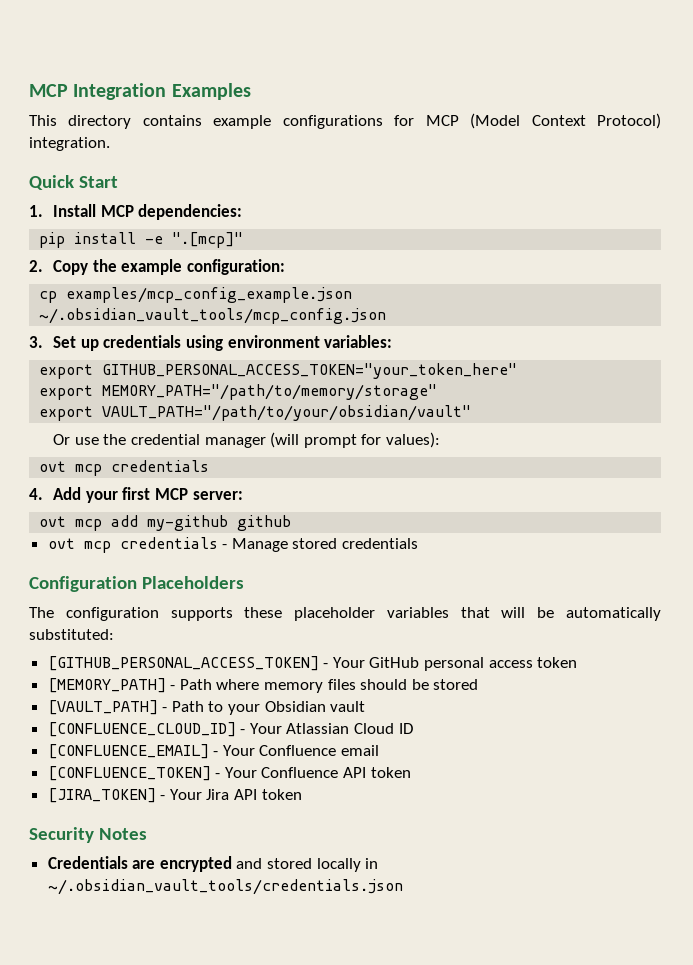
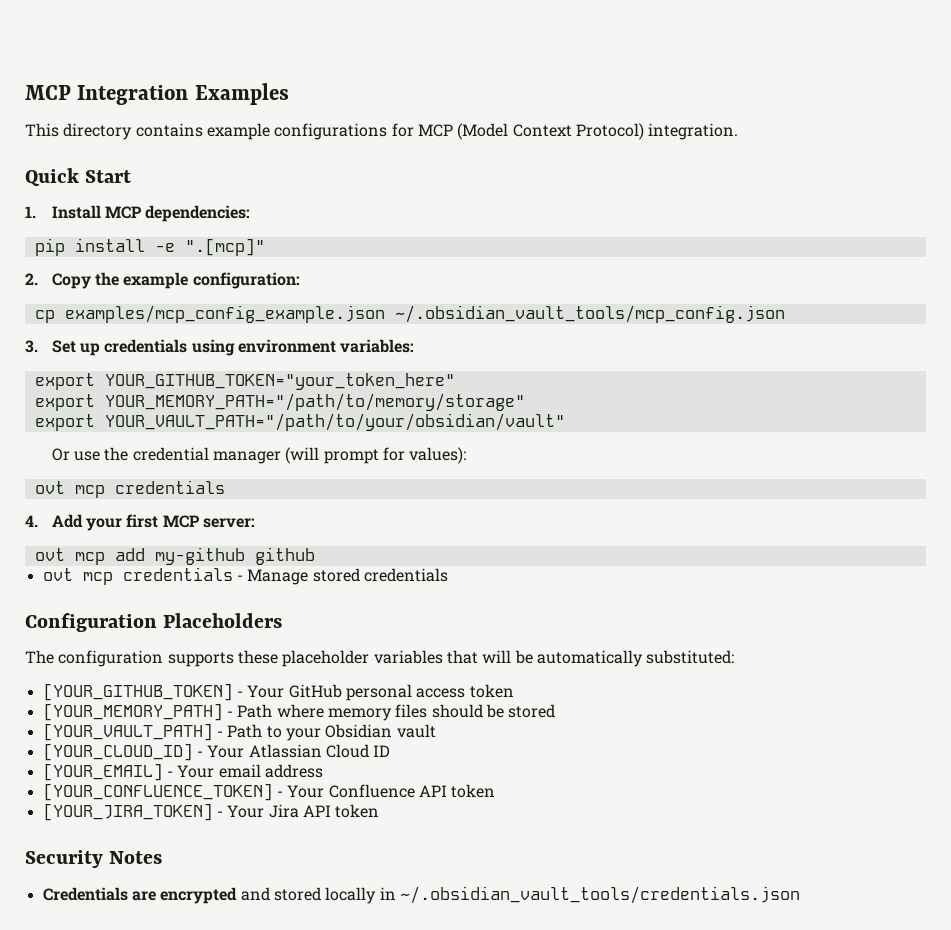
[102,363,518,379] [39,384,438,400] [39,405,472,421] GITHUB_PERSONAL_ACCESS_TOKEN="your_token_here" // export MEMORY_PATH="/path/to/memory/storage" // export VAULT_PATH="/path/to/your/obsidian/vault" -> [104,373,455,390] [34,393,525,411] [34,413,565,431] YOUR_GITHUB_TOKEN="your_token_here" // export YOUR_MEMORY_PATH="/path/to/memory/storage" // export YOUR_VAULT_PATH="/path/to/your/obsidian/vault"
[47,656,319,671] [GITHUB_PERSONAL_ACCESS_TOKEN] -> [42,683,233,701] [YOUR_GITHUB_TOKEN]
[47,678,166,693] [MEMORY_PATH] -> [42,703,223,721] [YOUR_MEMORY_PATH]
[47,700,158,715] [VAULT_PATH] -> [42,723,213,741] [YOUR_VAULT_PATH]
[47,722,236,737] [CONFLUENCE_CLOUD_ID] -> [42,743,193,761] [YOUR_CLOUD_ID]
[47,744,337,759] [CONFLUENCE_EMAIL] - Your Confluence -> [42,763,215,781] [YOUR_EMAIL] - Your
[47,766,211,781] // [CONFLUENCE_TOKEN] -> [264,764,323,778] [42,783,273,801] address // [YOUR_CONFLUENCE_TOKEN]
[47,788,156,803] [JIRA_TOKEN] -> [42,803,213,821] [YOUR_JIRA_TOKEN]

